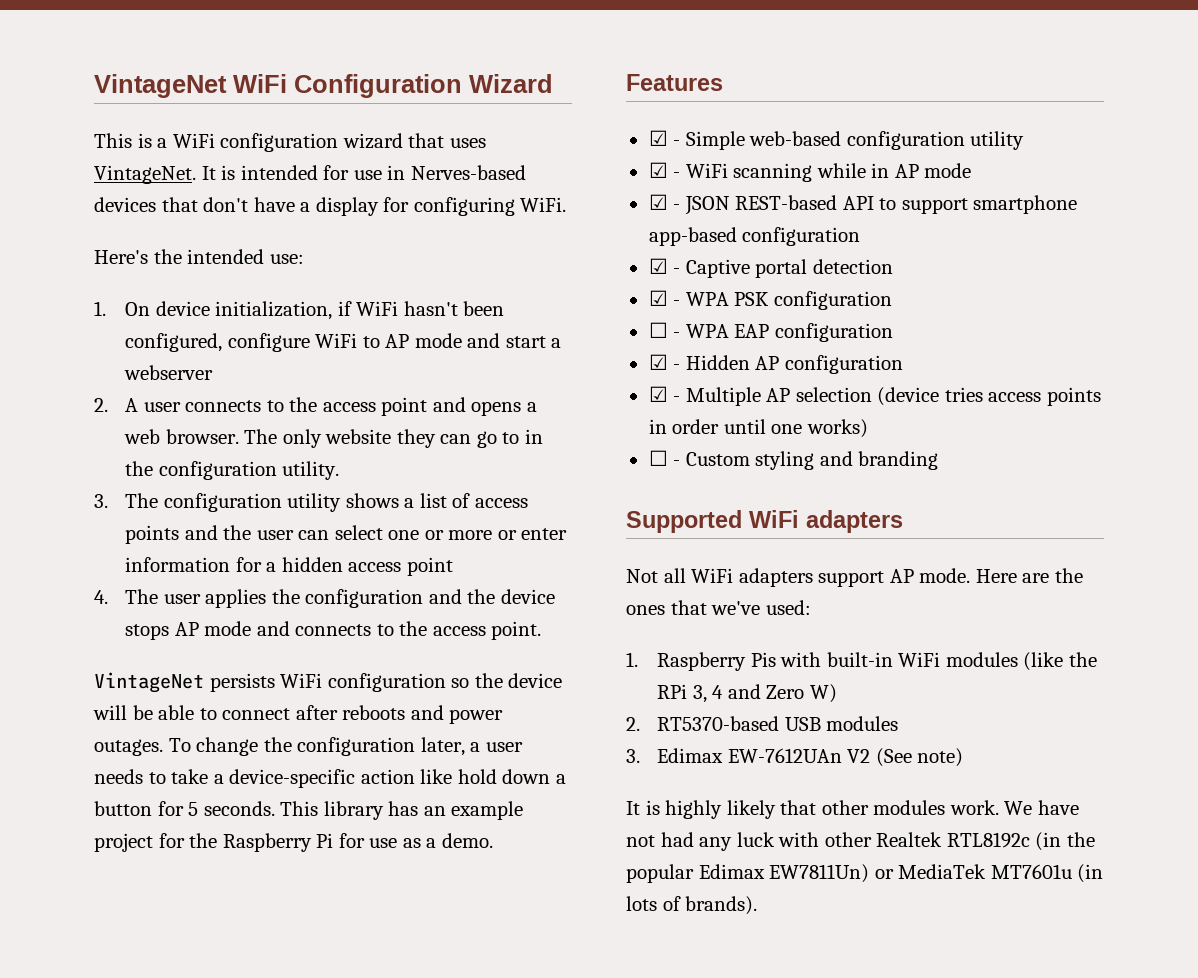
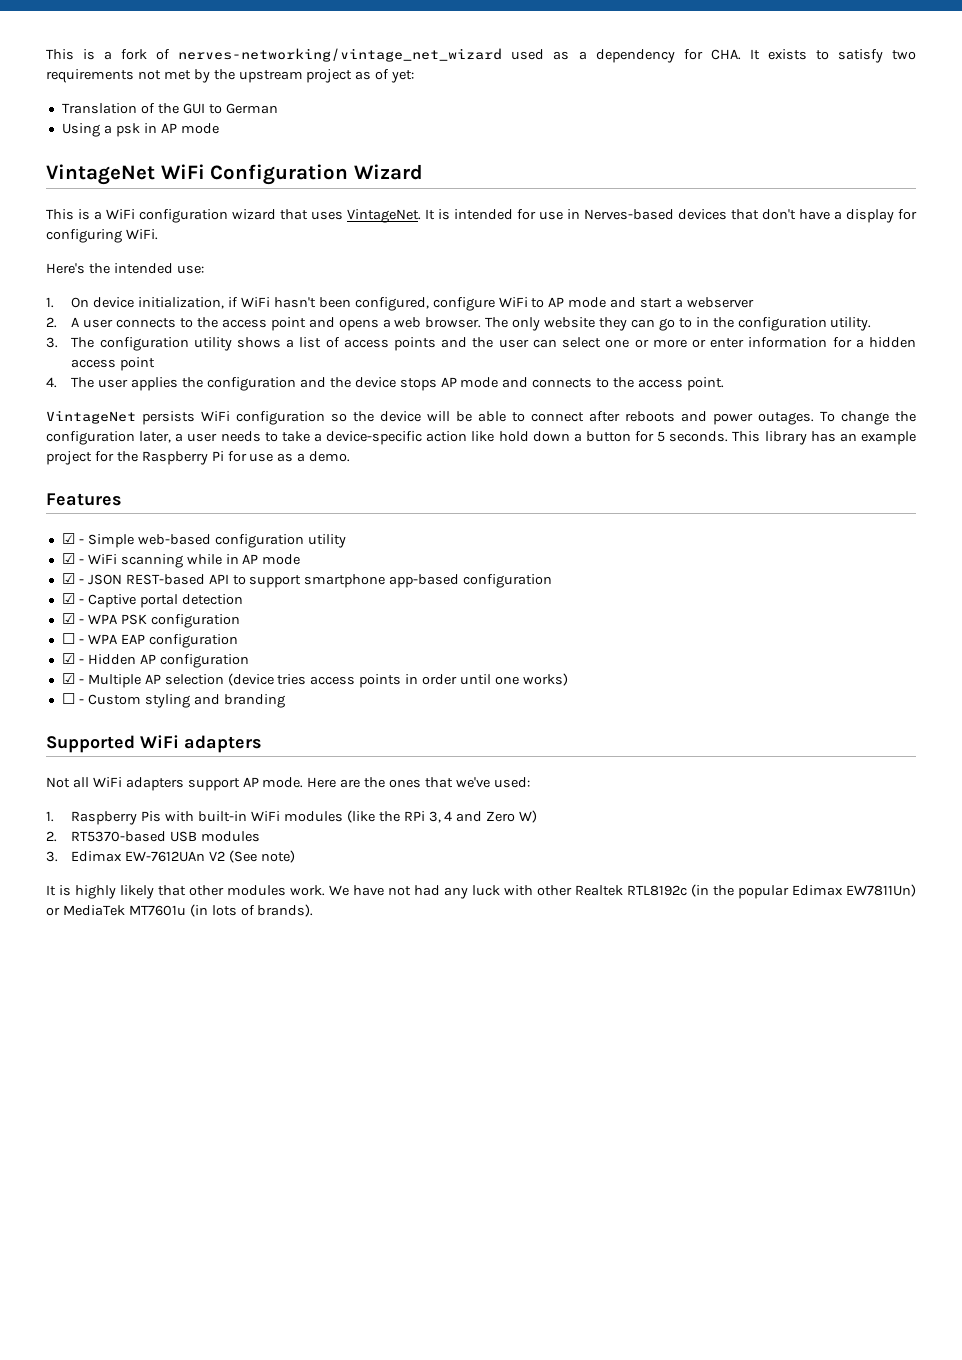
(94, 86) none -> [46,48,916,63] [46,69,415,83] [61,103,278,114] [61,123,219,137] This is a fork of nerves-networking/vintage_net_wizard used as a dependency for CHA. It exists to satisfy two requirements not met by the upstream project as of yet: // Translation of the GUI to German // Using a psk in AP mode //

